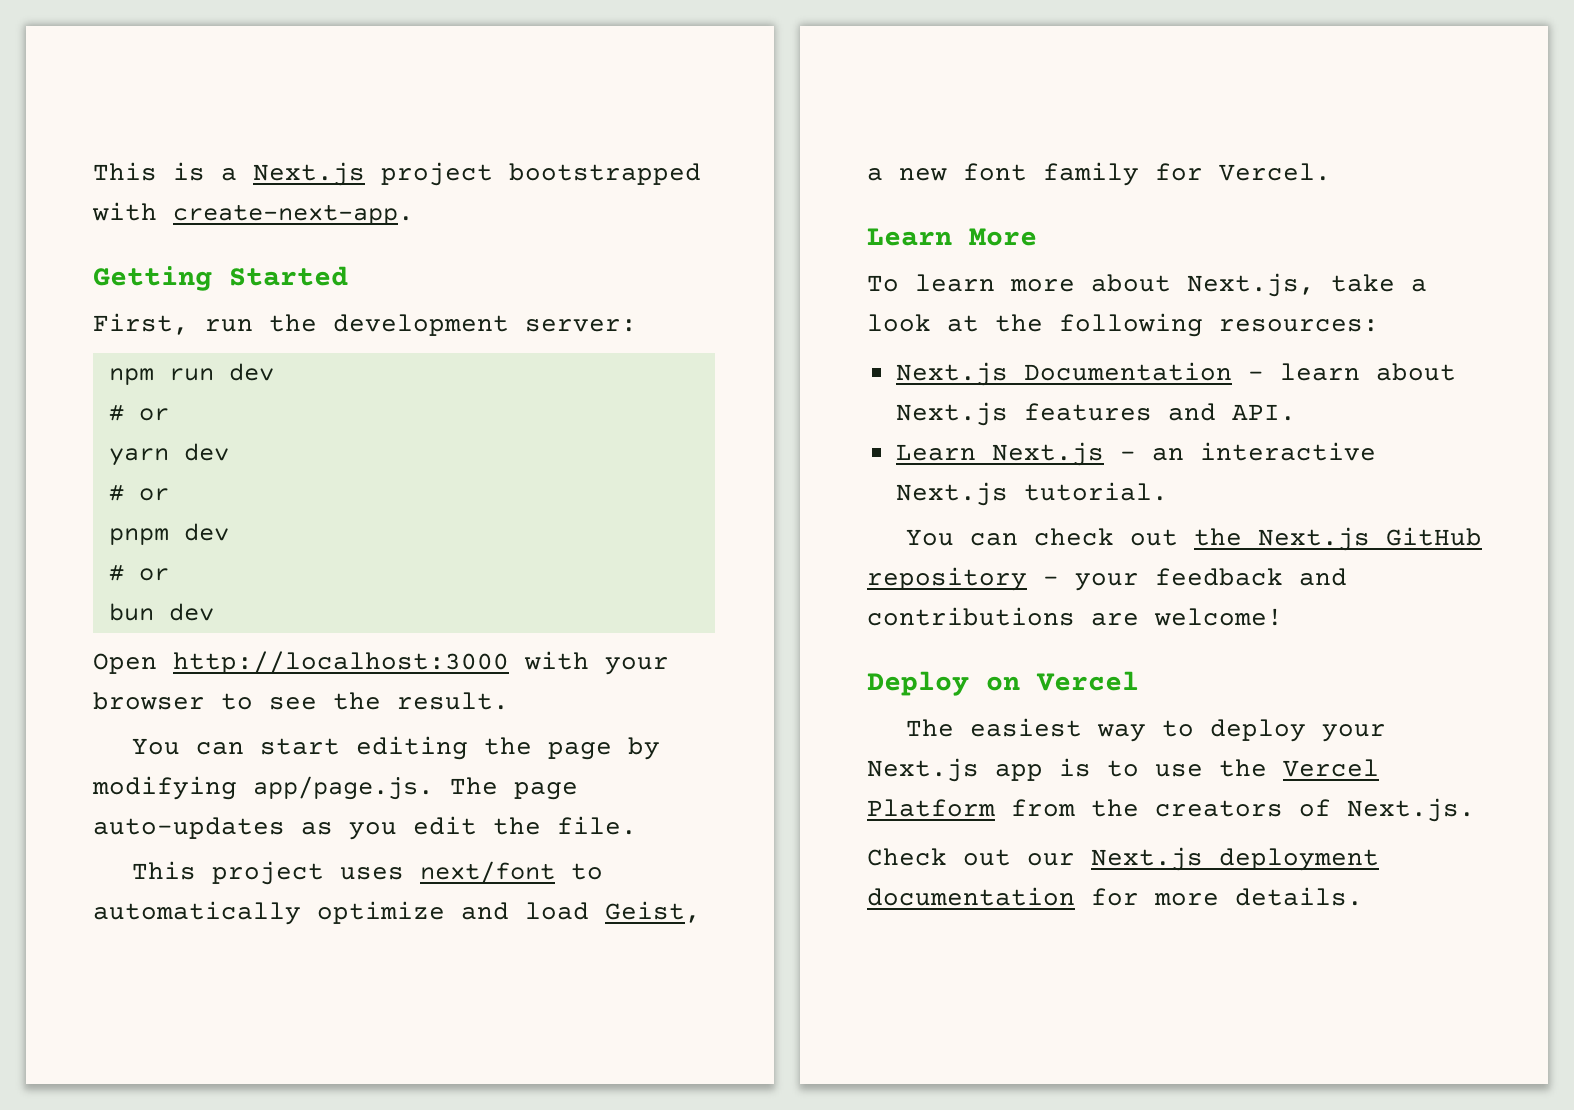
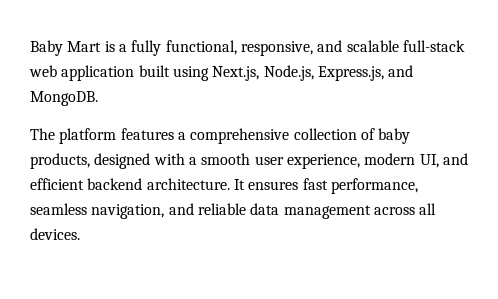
[93,162,701,186] [92,202,414,225] [93,266,348,291] [93,313,637,336] [108,363,274,385] [108,404,169,421] [108,443,229,466] [108,484,169,501] [108,523,229,545] [108,564,169,581] [108,603,214,621] [93,651,669,675] [93,692,509,710] [132,736,661,760] [92,776,578,800] [93,816,637,840] [132,861,604,885] [93,901,701,925] [867,162,1331,186] [867,228,1037,246] [867,273,1427,297] [867,313,1379,337] [895,362,1456,386] [895,402,1296,426] [895,442,1376,466] [895,482,1168,506] [906,527,1483,551] [867,567,1347,591] [867,607,1283,626] [867,671,1139,696] [906,718,1387,742] [867,758,1379,782] [867,798,1475,822] [867,847,1379,871] [867,887,1363,906] This is a Next.js project bootstrapped with create-next-app. // Getting Started // First, run the development server: // npm run dev // # or // yarn dev // # or // pnpm dev // # or // bun dev // Open http://localhost:3000 with your browser to see the result. // You can start editing the page by modifying app/page.js. The page auto-updates as you edit the file. // This project uses next/font to automatically optimize and load Geist, a new font family for Vercel. // Learn More // To learn more about Next.js, take a look at the following resources: // Next.js Documentation - learn about Next.js features and API. // Learn Next.js - an interactive Next.js tutorial. // You can check out the Next.js GitHub repository - your feedback and contributions are welcome! // Deploy on Vercel // The easiest way to deploy your Next.js app is to use the Vercel Platform from the creators of Next.js. // Check out our Next.js deployment documentation for more details. -> [30,40,465,56] [29,65,414,81] [30,91,98,106] [30,128,411,144] [30,153,468,169] [30,178,418,194] [30,203,437,219] [30,228,80,240] Baby Mart is a fully functional, responsive, and scalable full-stack web application built using Next.js, Node.js, Express.js, and MongoDB. // The platform features a comprehensive collection of baby products, designed with a smooth user experience, modern UI, and efficient backend architecture. It ensures fast performance, seamless navigation, and reliable data management across all devices.

